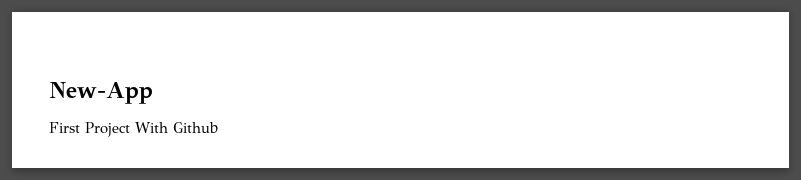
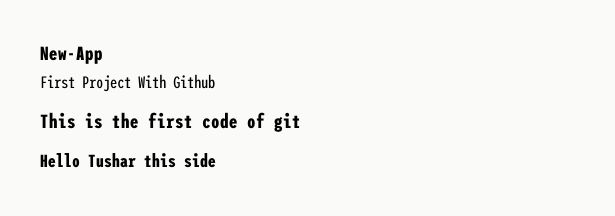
(218, 127) none -> [40,112,301,132] [40,153,216,168] // This is the first code of git // Hello Tushar this side

